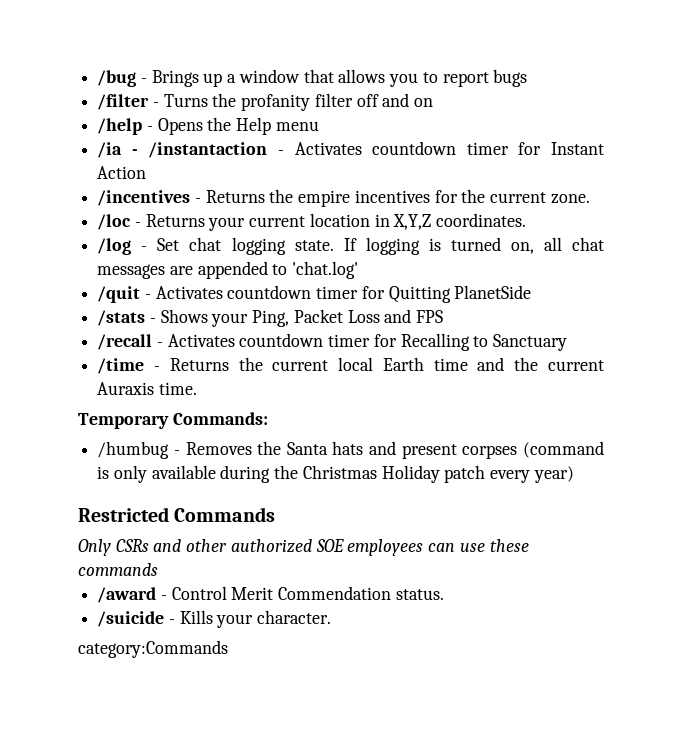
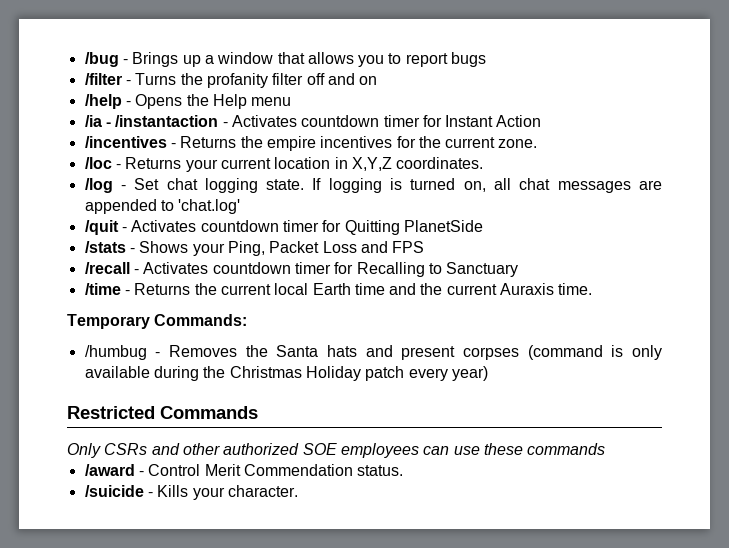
[78,640,228,658] // category:Commands -> (298, 491) none

